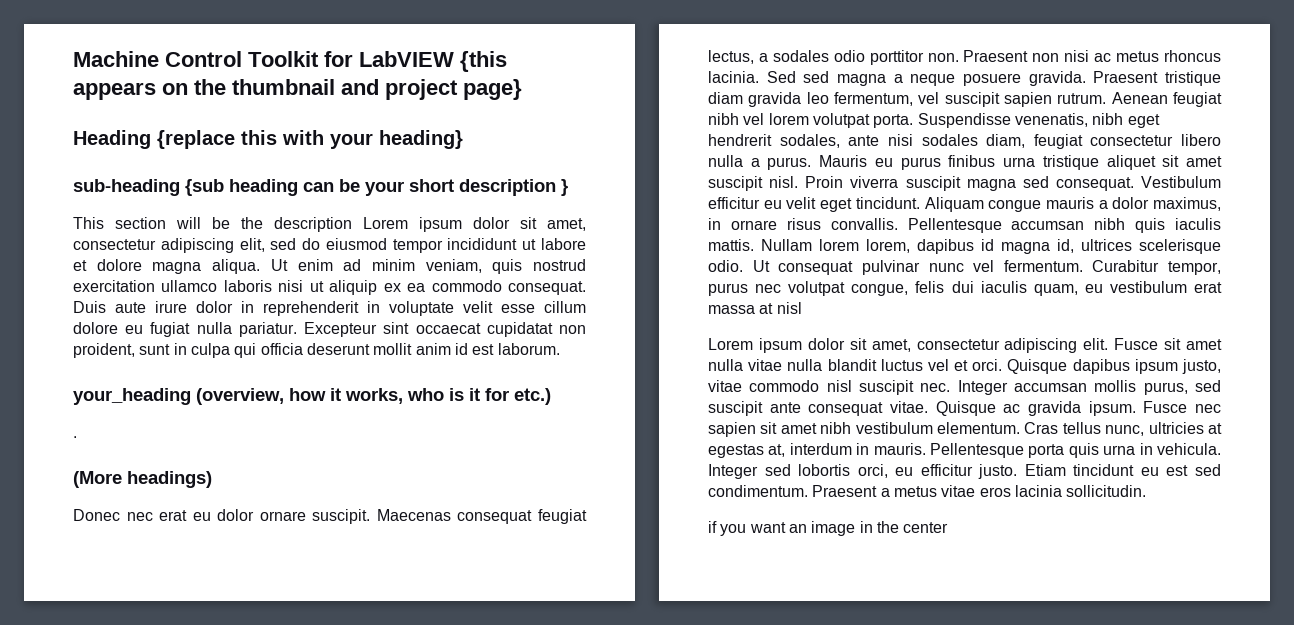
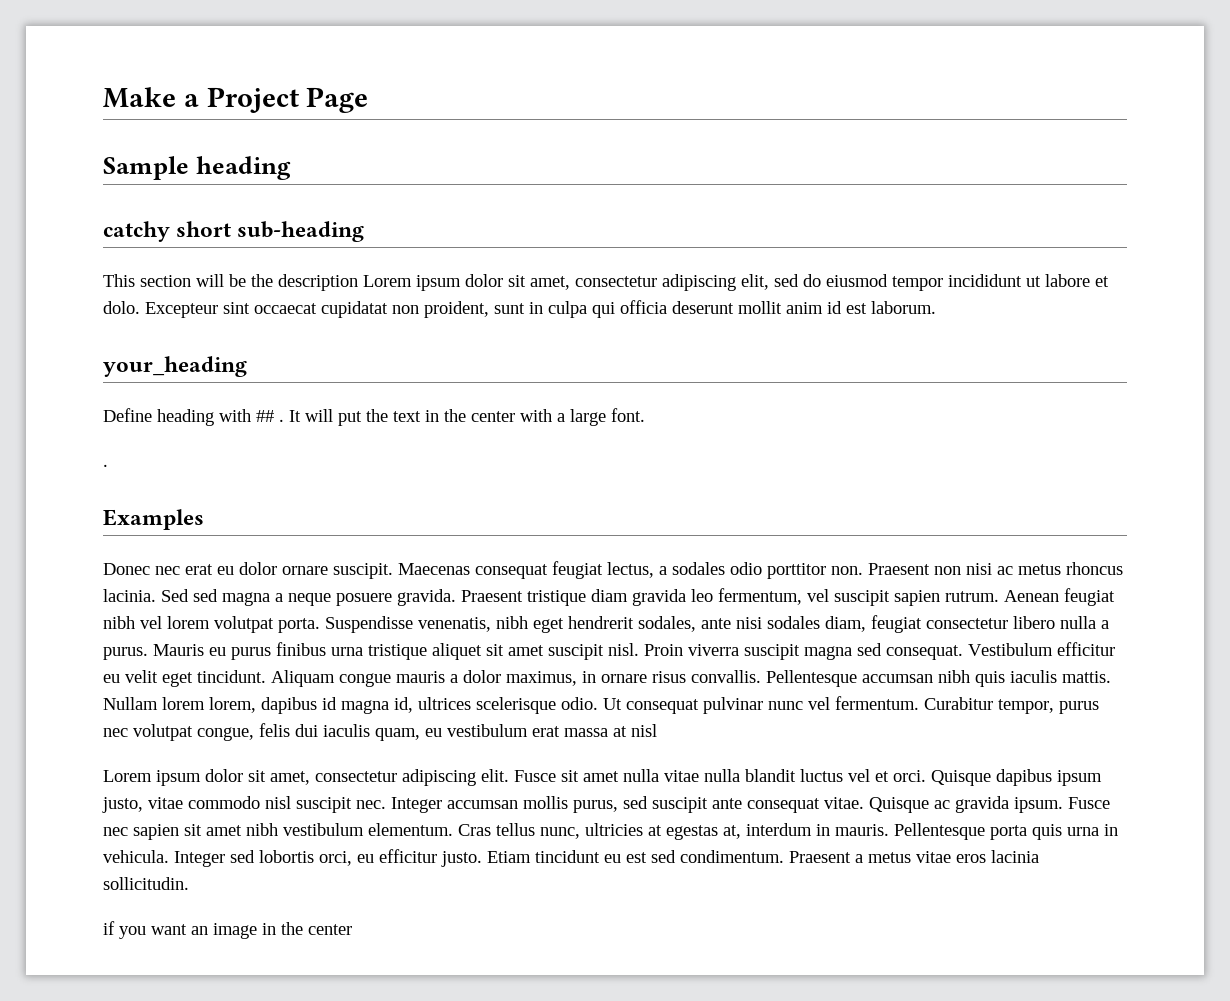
[73,51,507,72] [73,79,522,100] [73,130,463,149] [73,179,568,196] Machine Control Toolkit for LabVIEW {this appears on the thumbnail and project page} // Heading {replace this with your heading} // sub-heading {sub heading can be your short description } -> [103,87,369,113] [103,156,292,180] [103,221,365,242] Make a Project Page // Sample heading // catchy short sub-heading
[96,259,586,274] [73,280,587,295] [73,301,586,316] [73,322,297,337] dolore magna aliqua. Ut enim ad minim veniam, quis nostrud exercitation ullamco laboris nisi ut aliquip ex ea commodo consequat. Duis aute irure dolor in reprehenderit in voluptate velit esse cillum dolore eu fugiat nulla pariatur. -> [103,301,140,314] dolo.
[196,388,551,405] (overview, how it works, who is it for etc.) -> [103,408,645,426] // Define heading with ## . It will put the text in the center with a large font.
[73,471,212,488] (More headings) -> [103,509,204,530] Examples

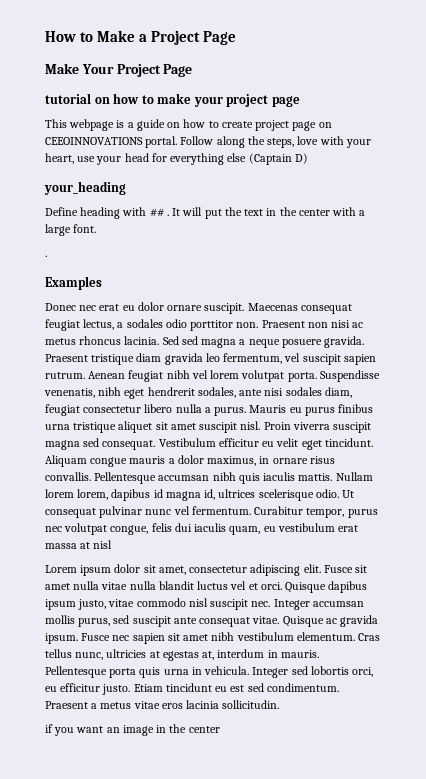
(103, 97) none -> [45,31,93,42] How to
[103,156,292,180] [103,221,365,242] [103,274,1109,291] [103,300,936,318] Sample heading // catchy short sub-heading // This section will be the description Lorem ipsum dolor sit amet, consectetur adipiscing elit, sed do eiusmod tempor incididunt ut labore et dolo. Excepteur sint occaecat cupidatat non proident, sunt in culpa qui officia deserunt mollit anim id est laborum. -> [45,63,193,77] [45,93,300,107] [45,119,332,131] [45,136,371,148] [45,153,308,165] Make Your Project Page // tutorial on how to make your project page // This webpage is a guide on how to create project page on CEEOINNOVATIONS portal. Follow along the steps, love with your heart, use your head for everything else (Captain D)

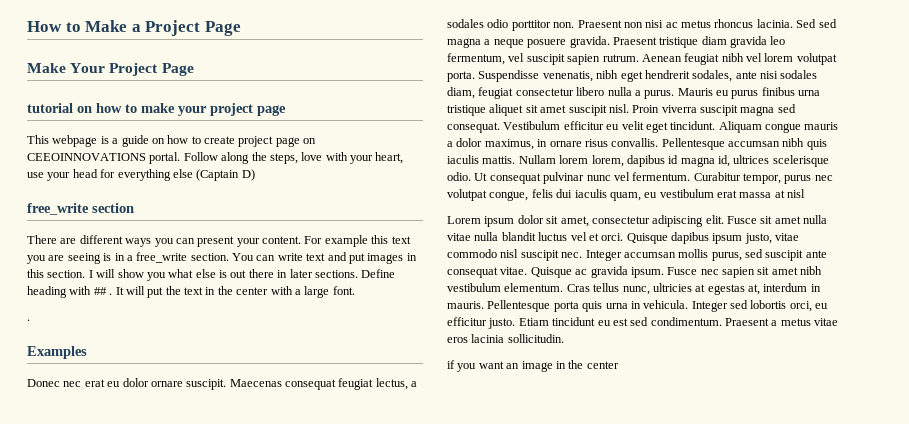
[44,181,126,195] your_heading // -> [27,203,134,215] [27,235,411,247] [27,252,417,264] [27,269,358,281] free_write section // There are different ways you can present your content. For example this text you are seeing is in a free_write section. You can write text and put images in this section. I will show you what else is out there in later sections.

